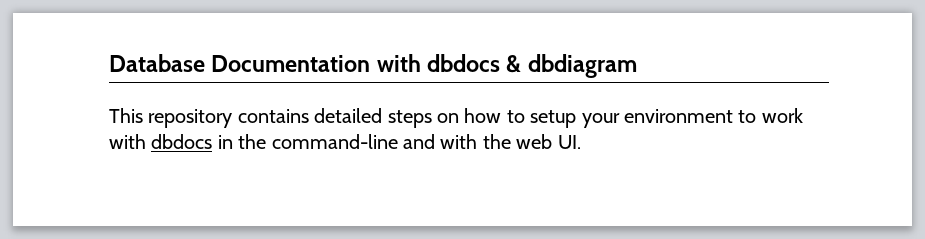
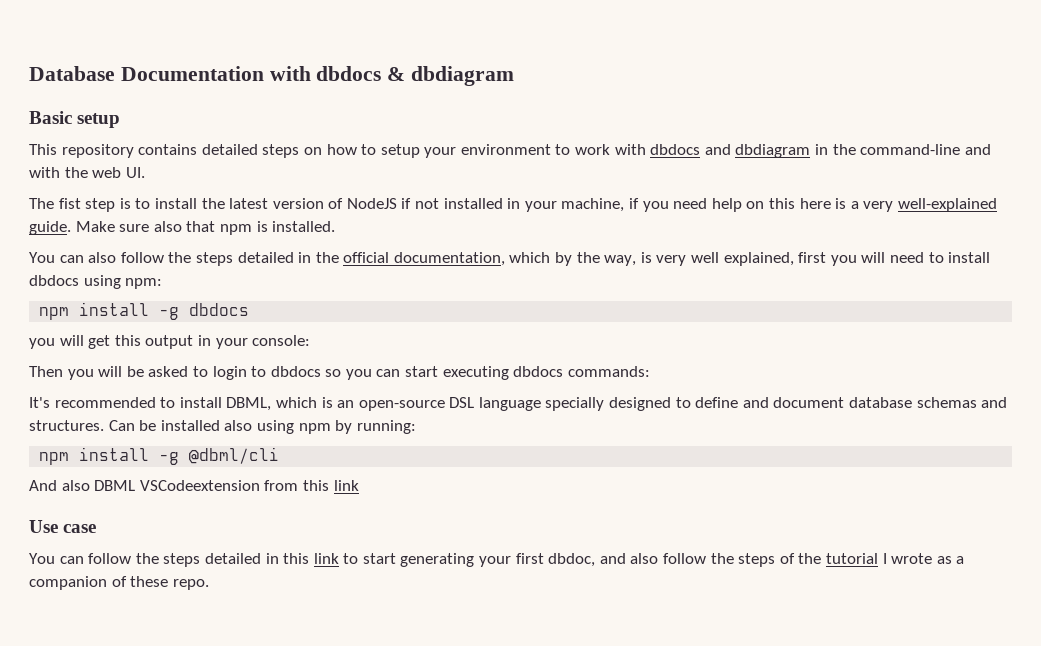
(637, 66) none -> [29,111,121,128] // Basic setup
(213, 141) none -> [704,144,811,158] and dbdiagram
(581, 142) none -> [29,198,997,212] [29,221,336,235] [29,252,991,266] [29,275,163,289] [39,302,250,320] [29,335,311,349] [29,366,650,380] [29,397,1008,411] [29,420,416,434] [39,447,280,465] [29,480,359,491] [29,520,97,533] [29,553,965,567] [29,576,209,590] // The fist step is to install the latest version of NodeJS if not installed in your machine, if you need help on this here is a very well-explained guide. Make sure also that npm is installed. // You can also follow the steps detailed in the official documentation, which by the way, is very well explained, first you will need to install dbdocs using npm: // npm install -g dbdocs // you will get this output in your console: // Then you will be asked to login to dbdocs so you can start executing dbdocs commands: // It's recommended to install DBML, which is an open-source DSL language specially designed to define and document database schemas and structures. Can be installed also using npm by running: // npm install -g @dbml/cli // And also DBML VSCodeextension from this link // Use case // You can follow the steps detailed in this link to start generating your first dbdoc, and also follow the steps of the tutorial I wrote as a companion of these repo.

